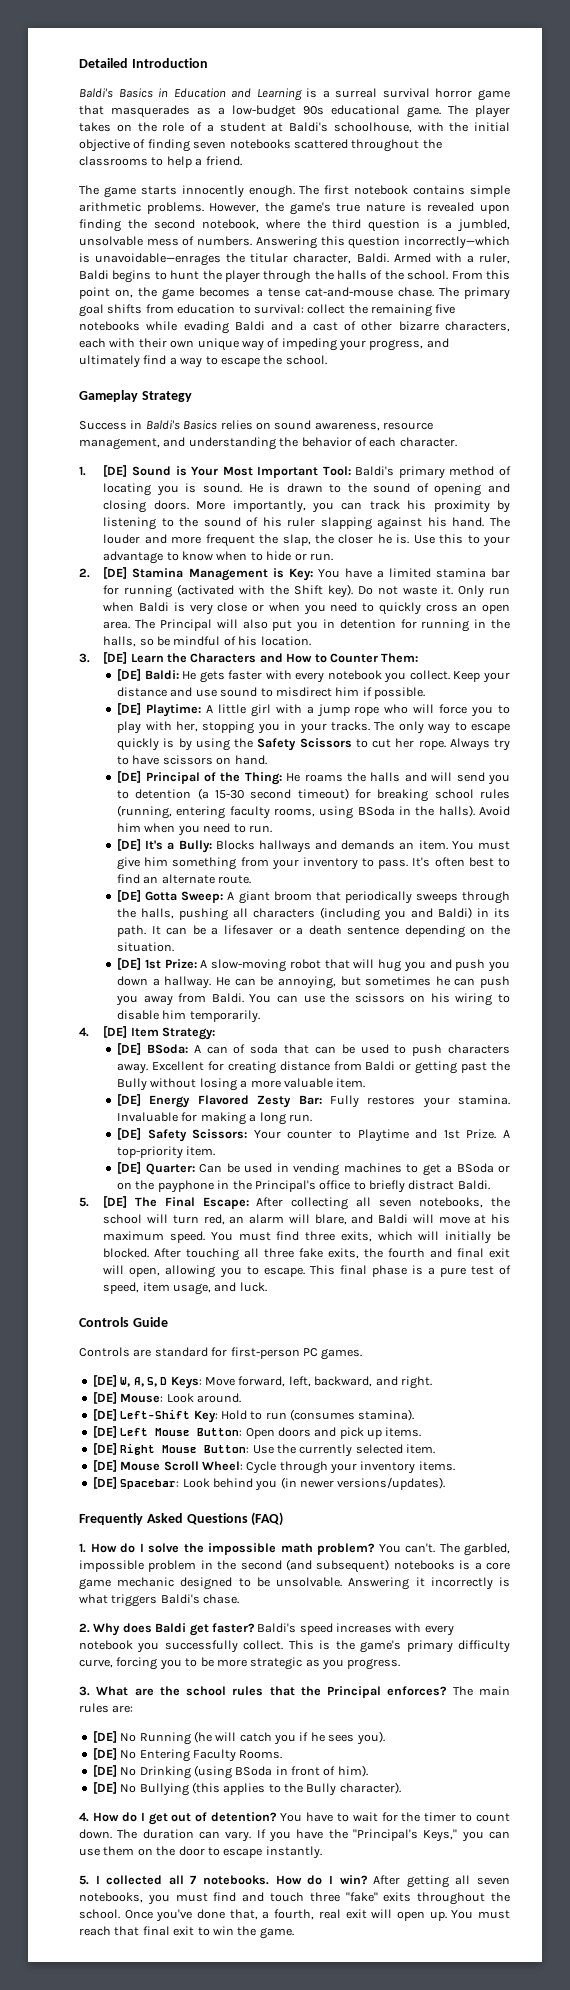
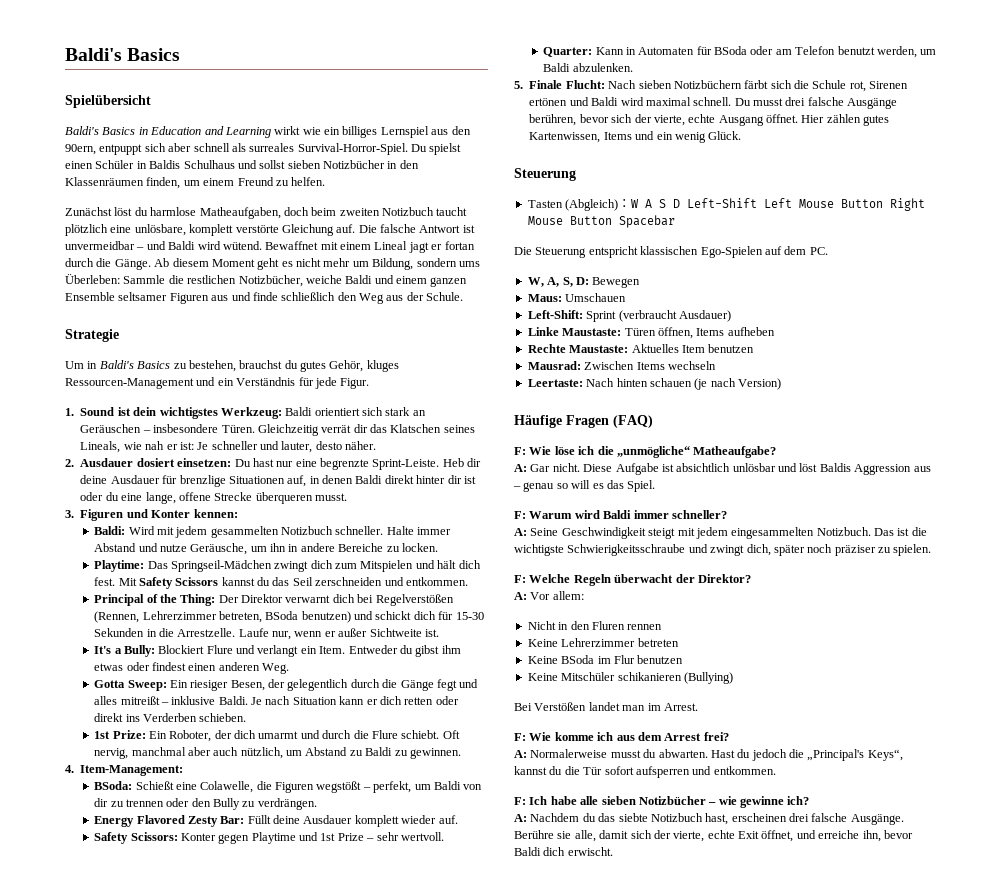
[79,58,208,68] Detailed Introduction -> [65,48,181,61] [65,95,151,108] Baldi's Basics // Spielübersicht
[306,88,510,101] [79,105,510,118] [79,122,510,133] [79,139,442,152] [79,156,242,168] [79,185,511,198] [79,202,511,215] [79,219,510,232] [79,236,510,249] [79,253,510,266] [79,270,510,283] [79,287,510,300] [79,304,456,317] [79,321,511,334] [79,338,449,351] [79,355,327,368] [79,390,192,402] [79,420,433,431] [79,437,457,450] [79,465,511,479] [103,483,511,496] [103,500,511,513] [103,517,510,530] [103,534,511,547] [103,551,333,564] [79,567,510,581] [103,584,510,598] [103,602,510,615] [103,619,510,632] [103,636,311,647] [79,652,419,664] [117,669,510,683] [117,687,426,699] [117,703,511,717] [117,721,510,734] [117,738,511,751] [117,755,267,765] [117,771,510,785] [117,788,510,802] [117,805,510,819] [117,823,272,836] [117,839,510,853] [117,857,510,870] [117,874,252,884] [117,890,510,904] [117,907,510,921] [117,925,510,938] [117,942,175,952] [117,958,511,972] [117,976,511,989] [116,993,510,1006] [117,1010,260,1023] [79,1026,216,1040] [117,1043,510,1056] [117,1061,511,1074] [117,1078,366,1091] [117,1094,510,1108] [117,1112,312,1125] [117,1128,511,1142] [117,1146,216,1159] [117,1162,511,1176] [117,1180,490,1193] [79,1196,510,1210] [103,1214,510,1225] [103,1231,511,1244] [103,1248,510,1261] [103,1265,511,1278] [103,1282,267,1295] [79,1317,168,1327] [79,1347,363,1360] [92,1375,432,1389] [92,1392,241,1404] [92,1409,415,1423] [92,1426,422,1439] [92,1443,435,1457] [92,1460,455,1474] [92,1477,446,1491] [79,1512,284,1526] [79,1543,510,1556] [79,1559,510,1573] [79,1577,511,1590] [79,1594,240,1607] [79,1623,454,1636] [79,1640,511,1653] [79,1657,401,1670] [79,1686,510,1698] [79,1703,134,1713] [92,1731,385,1745] [92,1748,283,1762] [92,1765,368,1779] [92,1782,401,1796] [79,1812,510,1825] [79,1829,510,1842] [79,1846,322,1859] [79,1875,511,1888] [79,1892,511,1905] [79,1909,510,1922] [79,1926,294,1939] is a surreal survival horror game that masquerades as a low-budget 90s educational game. The player takes on the role of a student at Baldi's schoolhouse, with the initial objective of finding seven notebooks scattered throughout the classrooms to help a friend. // The game starts innocently enough. The first notebook contains simple arithmetic problems. However, the game's true nature is revealed upon finding the second notebook, where the third question is a jumbled, unsolvable mess of numbers. Answering this question incorrectly—which is unavoidable—enrages the titular character, Baldi. Armed with a ruler, Baldi begins to hunt the player through the halls of the school. From this point on, the game becomes a tense cat-and-mouse chase. The primary goal shifts from education to survival: collect the remaining five notebooks while evading Baldi and a cast of other bizarre characters, each with their own unique way of impeding your progress, and ultimately find a way to escape the school. // Gameplay Strategy // Success in Baldi's Basics relies on sound awareness, resource management, and understanding the behavior of each character. // 1. [DE] Sound is Your Most Important Tool: Baldi's primary method of locating you is sound. He is drawn to the sound of opening and closing doors. More importantly, you can track his proximity by listening to the sound of his ruler slapping against his hand. The louder and more frequent the slap, the closer he is. Use this to your advantage to know when to hide or run. // 2. [DE] Stamina Management is Key: You have a limited stamina bar for running (activated with the Shift key). Do not waste it. Only run when Baldi is very close or when you need to quickly cross an open area. The Principal will also put you in detention for running in the halls, so be mindful of his location. // 3. [DE] Learn the Characters and How to Counter Them: // [DE] Baldi: He gets faster with every notebook you collect. Keep your distance and use sound to misdirect him if possible. // [DE] Playtime: A little girl with a jump rope who will force you to play with her, stopping you in your tracks. The only way to escape quickly is by using the Safety Scissors to cut her rope. Always try to have scissors on hand. // [DE] Principal of the Thing: He roams the halls and will send you to detention (a 15-30 second timeout) for breaking school rules (running, entering faculty rooms, using BSoda in the halls). Avoid him when you need to run. // [DE] It's a Bully: Blocks hallways and demands an item. You must give him something from your inventory to pass. It's often best to find an alternate route. // [DE] Gotta Sweep: A giant broom that periodically sweeps through the halls, pushing all characters (including you and Baldi) in its path. It can be a lifesaver or a death sentence depending on the situation. // [DE] 1st Prize: A slow-moving robot that will hug you and push you down a hallway. He can be annoying, but sometimes he can push you away from Baldi. You can use the scissors on his wiring to disable him temporarily. // 4. [DE] Item Strategy: // [DE] BSoda: A can of soda that can be used to push characters away. Excellent for creating distance from Baldi or getting past the Bully without losing a more valuable item. // [DE] Energy Flavored Zesty Bar: Fully restores your stamina. Invaluable for making a long run. // [DE] Safety Scissors: Your counter to Playtime and 1st Prize. A top-priority item. // [DE] Quarter: Can be used in vending machines to get a BSoda or on the payphone in the Principal's office to briefly distract Baldi. // 5. [DE] The Final Escape: After collecting all seven notebooks, the school will turn red, an alarm will blare, and Baldi will move at his maximum speed. You must find three exits, which will initially be blocked. After touching all three fake exits, the fourth and final exit will open, allowing you to escape. This final phase is a pure test of speed, item usage, and luck. // Controls Guide // Controls are standard for first-person PC games. // [DE] W, A, S, D Keys: Move forward, left, backward, and right. // [DE] Mouse: Look around. // [DE] Left-Shift Key: Hold to run (consumes stamina). // [DE] Left Mouse Button: Open doors and pick up items. // [DE] Right Mouse Button: Use the currently selected item. // [DE] Mouse Scroll Wheel: Cycle through your inventory items. // [DE] Spacebar: Look behind you (in newer versions/updates). // Frequently Asked Questions (FAQ) // 1. How do I solve the impossible math problem? You can't. The garbled, impossible problem in the second (and subsequent) notebooks is a core game mechanic designed to be unsolvable. Answering it incorrectly is what triggers Baldi's chase. // 2. Why does Baldi get faster? Baldi's speed increases with every notebook you successfully collect. This is the game's primary difficulty curve, forcing you to be more strategic as you progress. // 3. What are the school rules that the Principal enforces? The main rules are: // [DE] No Running (he will catch you if he sees you). // [DE] No Entering Faculty Rooms. // [DE] No Drinking (using BSoda in front of him). // [DE] No Bullying (this applies to the Bully character). // 4. How do I get out of detention? You have to wait for the timer to count down. The duration can vary. If you have the "Principal's Keys," you can use them on the door to escape instantly. // 5. I collected all 7 notebooks. How do I win? After getting all seven notebooks, you must find and touch three "fake" exits throughout the school. Once you've done that, a fourth, real exit will open up. You must reach that final exit to win the game. -> [274,126,471,138] [65,143,462,155] [65,160,419,169] [65,177,326,189] [65,207,468,219] [65,224,475,236] [65,241,475,253] [65,258,480,270] [65,274,468,287] [65,292,464,304] [65,329,119,342] [65,360,399,372] [65,377,370,389] [65,407,426,419] [80,424,475,436] [80,441,377,453] [65,458,482,470] [80,475,476,487] [80,492,348,504] [65,509,238,521] [94,526,452,538] [94,543,438,555] [94,560,481,572] [94,577,468,589] [94,594,454,606] [94,611,484,623] [94,628,439,640] [94,645,461,657] [94,662,290,674] [94,679,479,691] [94,696,459,705] [94,713,247,722] [94,730,460,742] [94,747,461,759] [65,765,184,776] [94,781,483,793] [94,798,317,810] [94,815,458,827] [94,832,444,844] [543,46,937,58] [543,63,633,72] [514,80,909,92] [529,97,898,109] [529,114,890,126] [529,131,742,143] [514,168,576,181] [527,198,926,211] [527,215,675,228] [514,246,828,258] [527,277,641,288] [527,293,627,302] [527,310,731,322] [527,327,775,339] [527,344,755,353] [527,361,716,370] [527,378,781,390] [514,415,653,428] [514,446,777,458] [514,463,931,475] [513,480,656,492] [514,510,727,519] [514,527,927,539] [514,544,932,556] [514,574,751,586] [514,591,584,600] [527,621,663,630] [527,638,679,647] [527,655,684,664] [527,672,733,684] [514,702,698,711] [514,732,729,741] [514,749,903,761] [514,766,776,778] [514,796,810,808] [514,813,904,825] [514,830,913,842] [514,847,613,856] wirkt wie ein billiges Lernspiel aus den 90ern, entpuppt sich aber schnell als surreales Survival‑Horror‑Spiel. Du spielst einen Schüler in Baldis Schulhaus und sollst sieben Notizbücher in den Klassenräumen finden, um einem Freund zu helfen. // Zunächst löst du harmlose Matheaufgaben, doch beim zweiten Notizbuch taucht plötzlich eine unlösbare, komplett verstörte Gleichung auf. Die falsche Antwort ist unvermeidbar – und Baldi wird wütend. Bewaffnet mit einem Lineal jagt er fortan durch die Gänge. Ab diesem Moment geht es nicht mehr um Bildung, sondern ums Überleben: Sammle die restlichen Notizbücher, weiche Baldi und einem ganzen Ensemble seltsamer Figuren aus und finde schließlich den Weg aus der Schule. // Strategie // Um in Baldi's Basics zu bestehen, brauchst du gutes Gehör, kluges Ressourcen‑Management und ein Verständnis für jede Figur. // 1. Sound ist dein wichtigstes Werkzeug: Baldi orientiert sich stark an Geräuschen – insbesondere Türen. Gleichzeitig verrät dir das Klatschen seines Lineals, wie nah er ist: Je schneller und lauter, desto näher. // 2. Ausdauer dosiert einsetzen: Du hast nur eine begrenzte Sprint‑Leiste. Heb dir deine Ausdauer für brenzlige Situationen auf, in denen Baldi direkt hinter dir ist oder du eine lange, offene Strecke überqueren musst. // 3. Figuren und Konter kennen: // Baldi: Wird mit jedem gesammelten Notizbuch schneller. Halte immer Abstand und nutze Geräusche, um ihn in andere Bereiche zu locken. // Playtime: Das Springseil‑Mädchen zwingt dich zum Mitspielen und hält dich fest. Mit Safety Scissors kannst du das Seil zerschneiden und entkommen. // Principal of the Thing: Der Direktor verwarnt dich bei Regelverstößen (Rennen, Lehrerzimmer betreten, BSoda benutzen) und schickt dich für 15-30 Sekunden in die Arrestzelle. Laufe nur, wenn er außer Sichtweite ist. // It's a Bully: Blockiert Flure und verlangt ein Item. Entweder du gibst ihm etwas oder findest einen anderen Weg. // Gotta Sweep: Ein riesiger Besen, der gelegentlich durch die Gänge fegt und alles mitreißt – inklusive Baldi. Je nach Situation kann er dich retten oder direkt ins Verderben schieben. // 1st Prize: Ein Roboter, der dich umarmt und durch die Flure schiebt. Oft nervig, manchmal aber auch nützlich, um Abstand zu Baldi zu gewinnen. // 4. Item‑Management: // BSoda: Schießt eine Colawelle, die Figuren wegstößt – perfekt, um Baldi von dir zu trennen oder den Bully zu verdrängen. // Energy Flavored Zesty Bar: Füllt deine Ausdauer komplett wieder auf. // Safety Scissors: Konter gegen Playtime und 1st Prize – sehr wertvoll. // Quarter: Kann in Automaten für BSoda oder am Telefon benutzt werden, um Baldi abzulenken. // 5. Finale Flucht: Nach sieben Notizbüchern färbt sich die Schule rot, Sirenen ertönen und Baldi wird maximal schnell. Du musst drei falsche Ausgänge berühren, bevor sich der vierte, echte Ausgang öffnet. Hier zählen gutes Kartenwissen, Items und ein wenig Glück. // Steuerung // Tasten (Abgleich)：W A S D Left-Shift Left Mouse Button Right Mouse Button Spacebar // Die Steuerung entspricht klassischen Ego‑Spielen auf dem PC. // W, A, S, D: Bewegen // Maus: Umschauen // Left‑Shift: Sprint (verbraucht Ausdauer) // Linke Maustaste: Türen öffnen, Items aufheben // Rechte Maustaste: Aktuelles Item benutzen // Mausrad: Zwischen Items wechseln // Leertaste: Nach hinten schauen (je nach Version) // Häufige Fragen (FAQ) // F: Wie löse ich die „unmögliche“ Matheaufgabe? // A: Gar nicht. Diese Aufgabe ist absichtlich unlösbar und löst Baldis Aggression aus – genau so will es das Spiel. // F: Warum wird Baldi immer schneller? // A: Seine Geschwindigkeit steigt mit jedem eingesammelten Notizbuch. Das ist die wichtigste Schwierigkeitsschraube und zwingt dich, später noch präziser zu spielen. // F: Welche Regeln überwacht der Direktor? // A: Vor allem: // Nicht in den Fluren rennen // Keine Lehrerzimmer betreten // Keine BSoda im Flur benutzen // Keine Mitschüler schikanieren (Bullying) // Bei Verstößen landet man im Arrest. // F: Wie komme ich aus dem Arrest frei? // A: Normalerweise musst du abwarten. Hast du jedoch die „Principal's Keys“, kannst du die Tür sofort aufsperren und entkommen. // F: Ich habe alle sieben Notizbücher – wie gewinne ich? // A: Nachdem du das siebte Notizbuch hast, erscheinen drei falsche Ausgänge. Berühre sie alle, damit sich der vierte, echte Exit öffnet, und erreiche ihn, bevor Baldi dich erwischt.

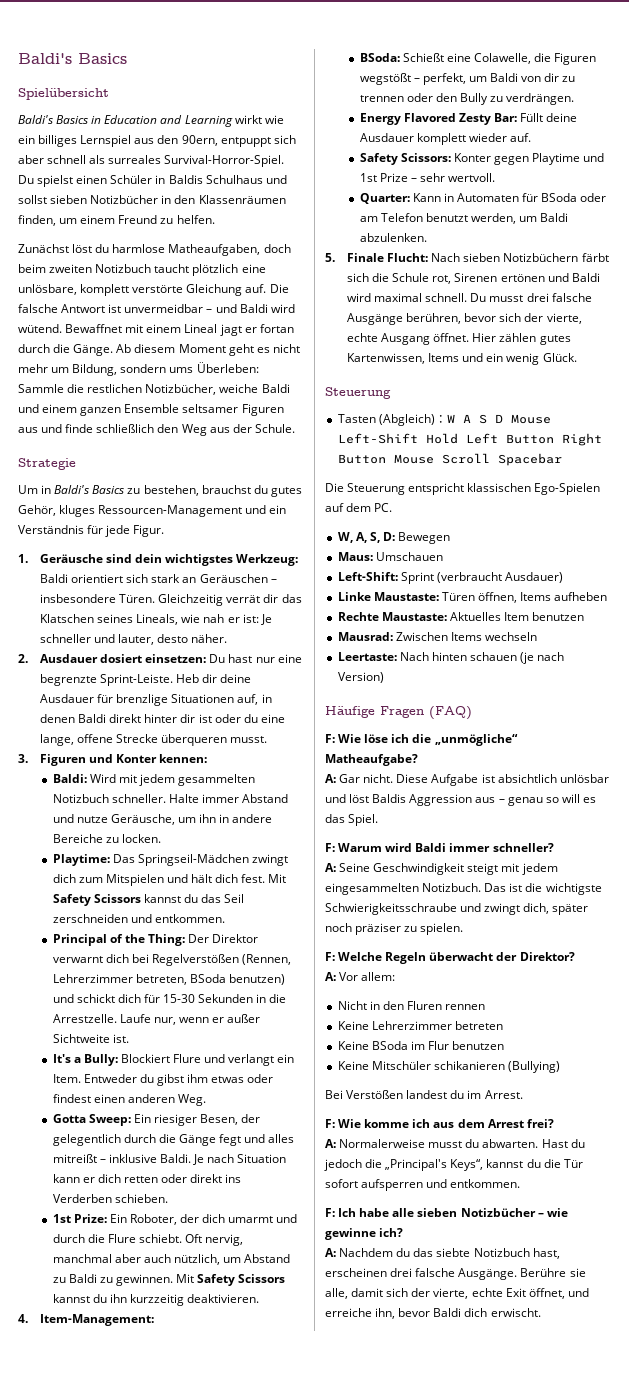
[80,407,131,416] Sound ist -> [40,554,133,563] Geräusche sind
(461, 753) none -> [176,1274,286,1286] [52,1294,260,1306] Mit Safety Scissors kannst du ihn kurzzeitig deaktivieren.
[687,198,926,211] [527,216,612,225] Left-Shift Left Mouse Button Right Mouse Button -> [510,414,551,424] [337,433,602,446] [337,453,490,464] Mouse Left-Shift Hold Left Button Right Button Mouse Scroll
[588,702,646,711] landet man -> [406,1090,465,1099] landest du

